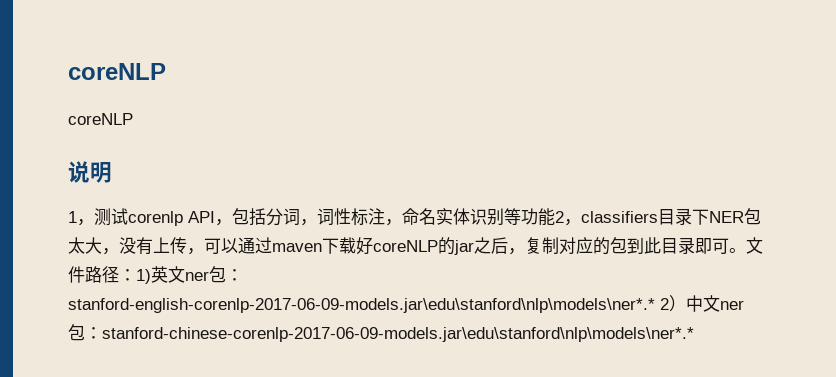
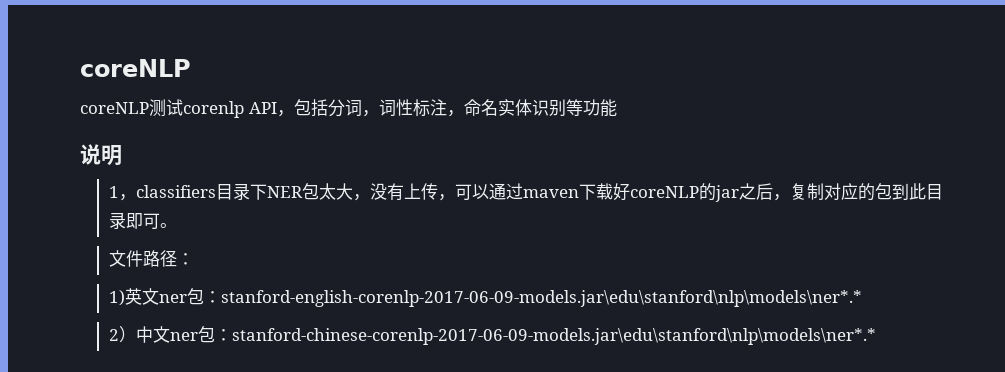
[68,161,112,183] [68,211,94,226] // 说明 // 1， -> (149, 108) none
[555,211,564,223] 2 -> [80,144,122,166] [108,186,119,198] // 说明 // 1
(746, 250) none -> (177, 225) //
(136, 275) none -> (194, 259) //
(655, 305) none -> (862, 298) //

